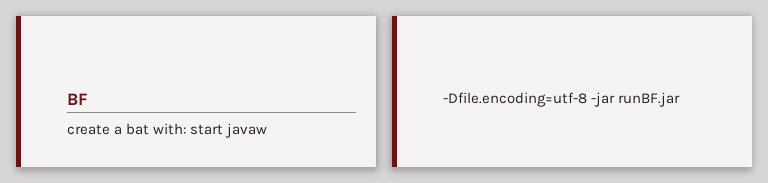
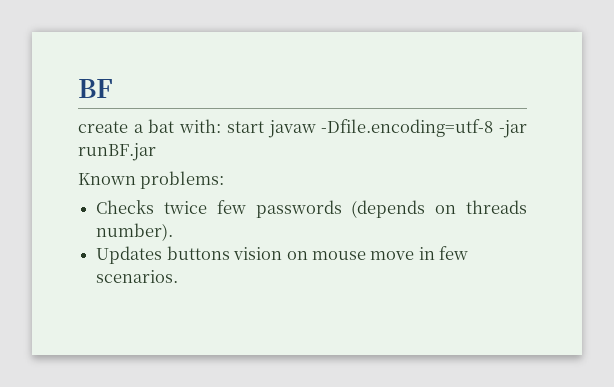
(681, 99) none -> [78,171,225,189] [96,200,527,218] [96,223,174,241] [96,246,469,264] [96,270,179,283] // Known problems: // Checks twice few passwords (depends on threads number). // Updates buttons vision on mouse move in few scenarios.

